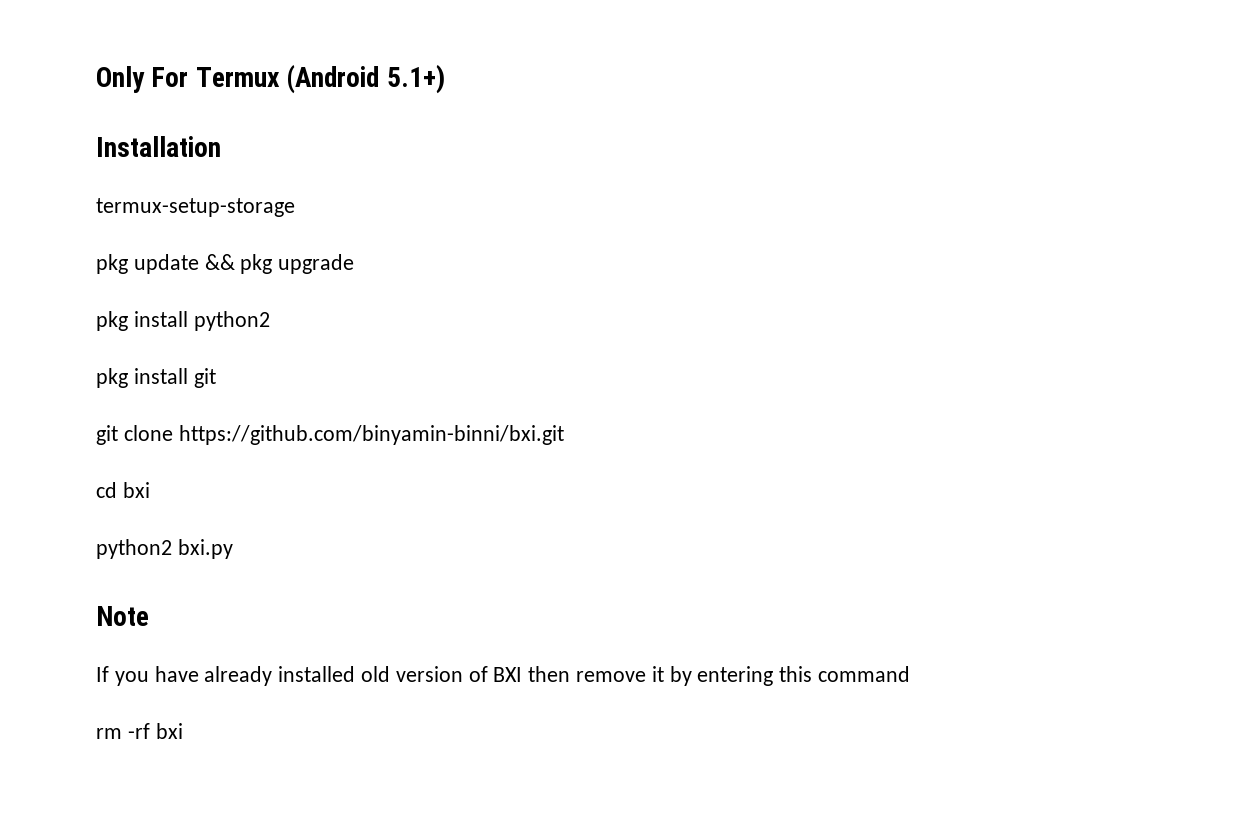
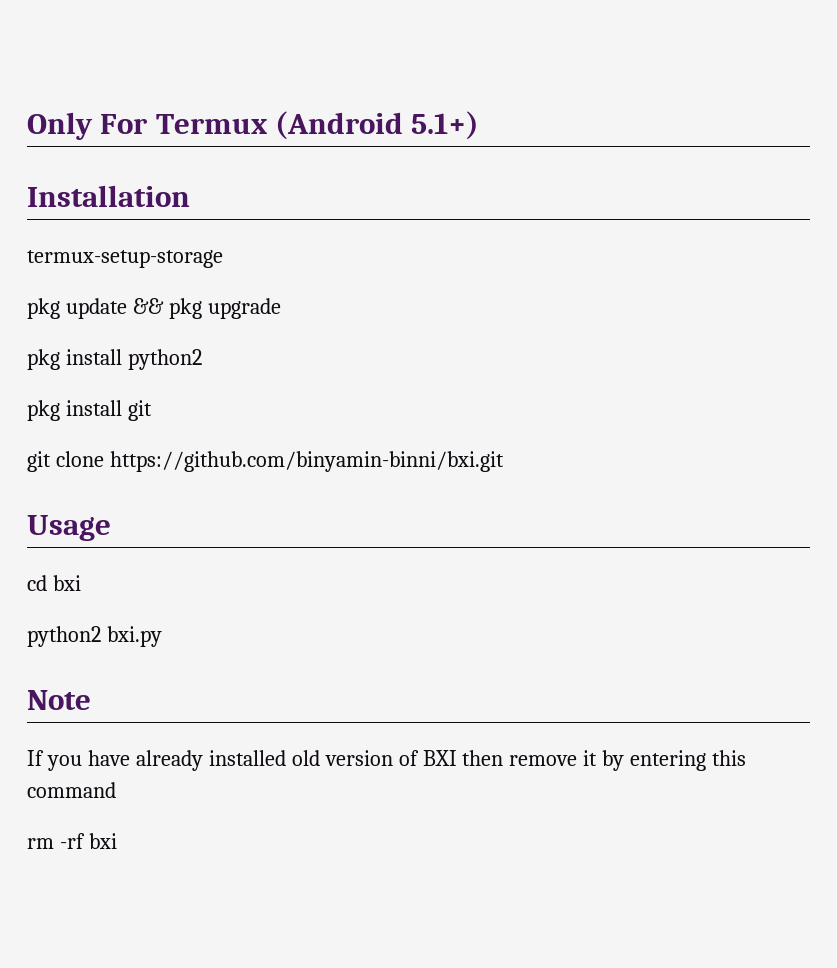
(564, 435) none -> [27,515,111,541] // Usage

